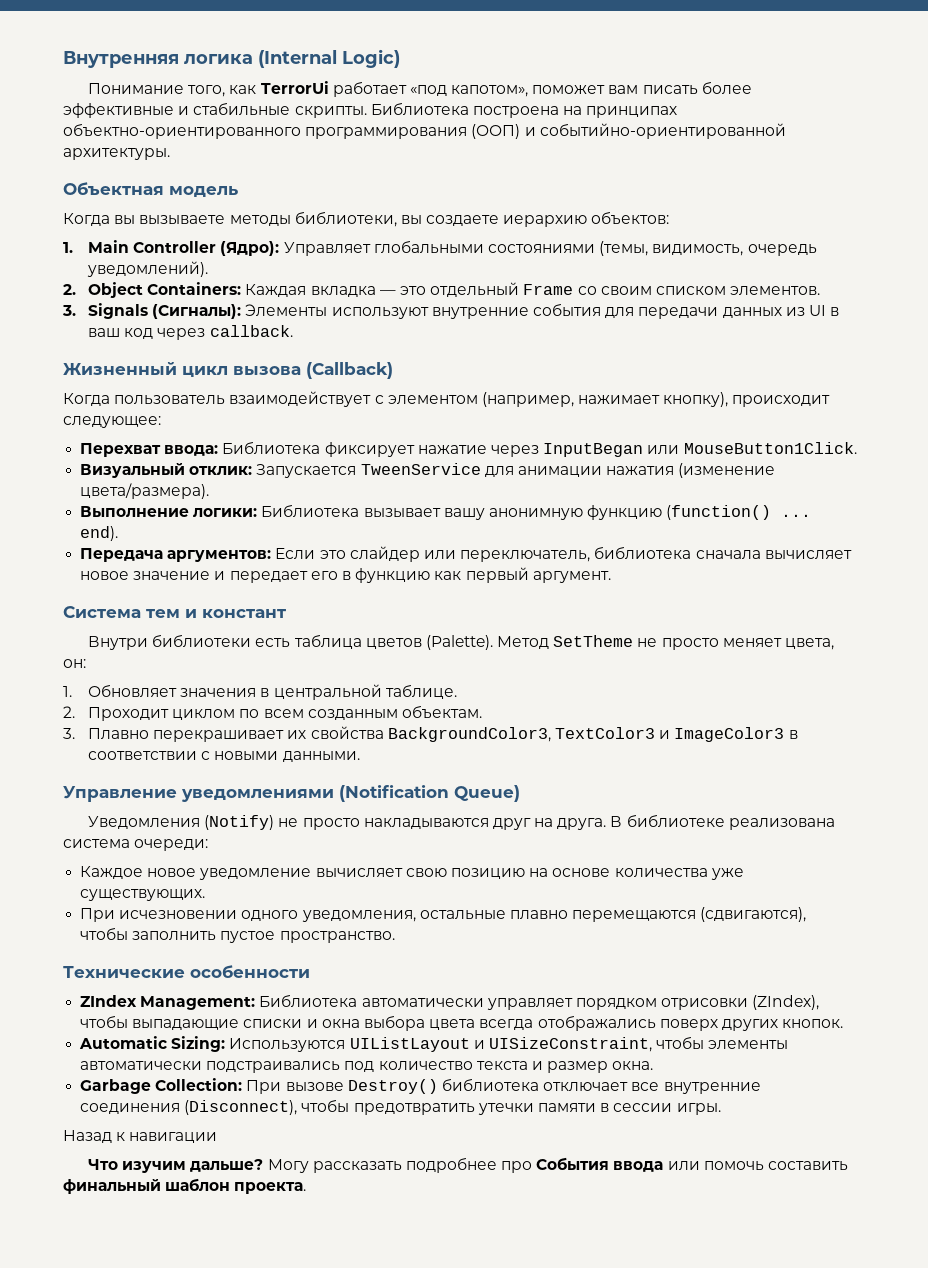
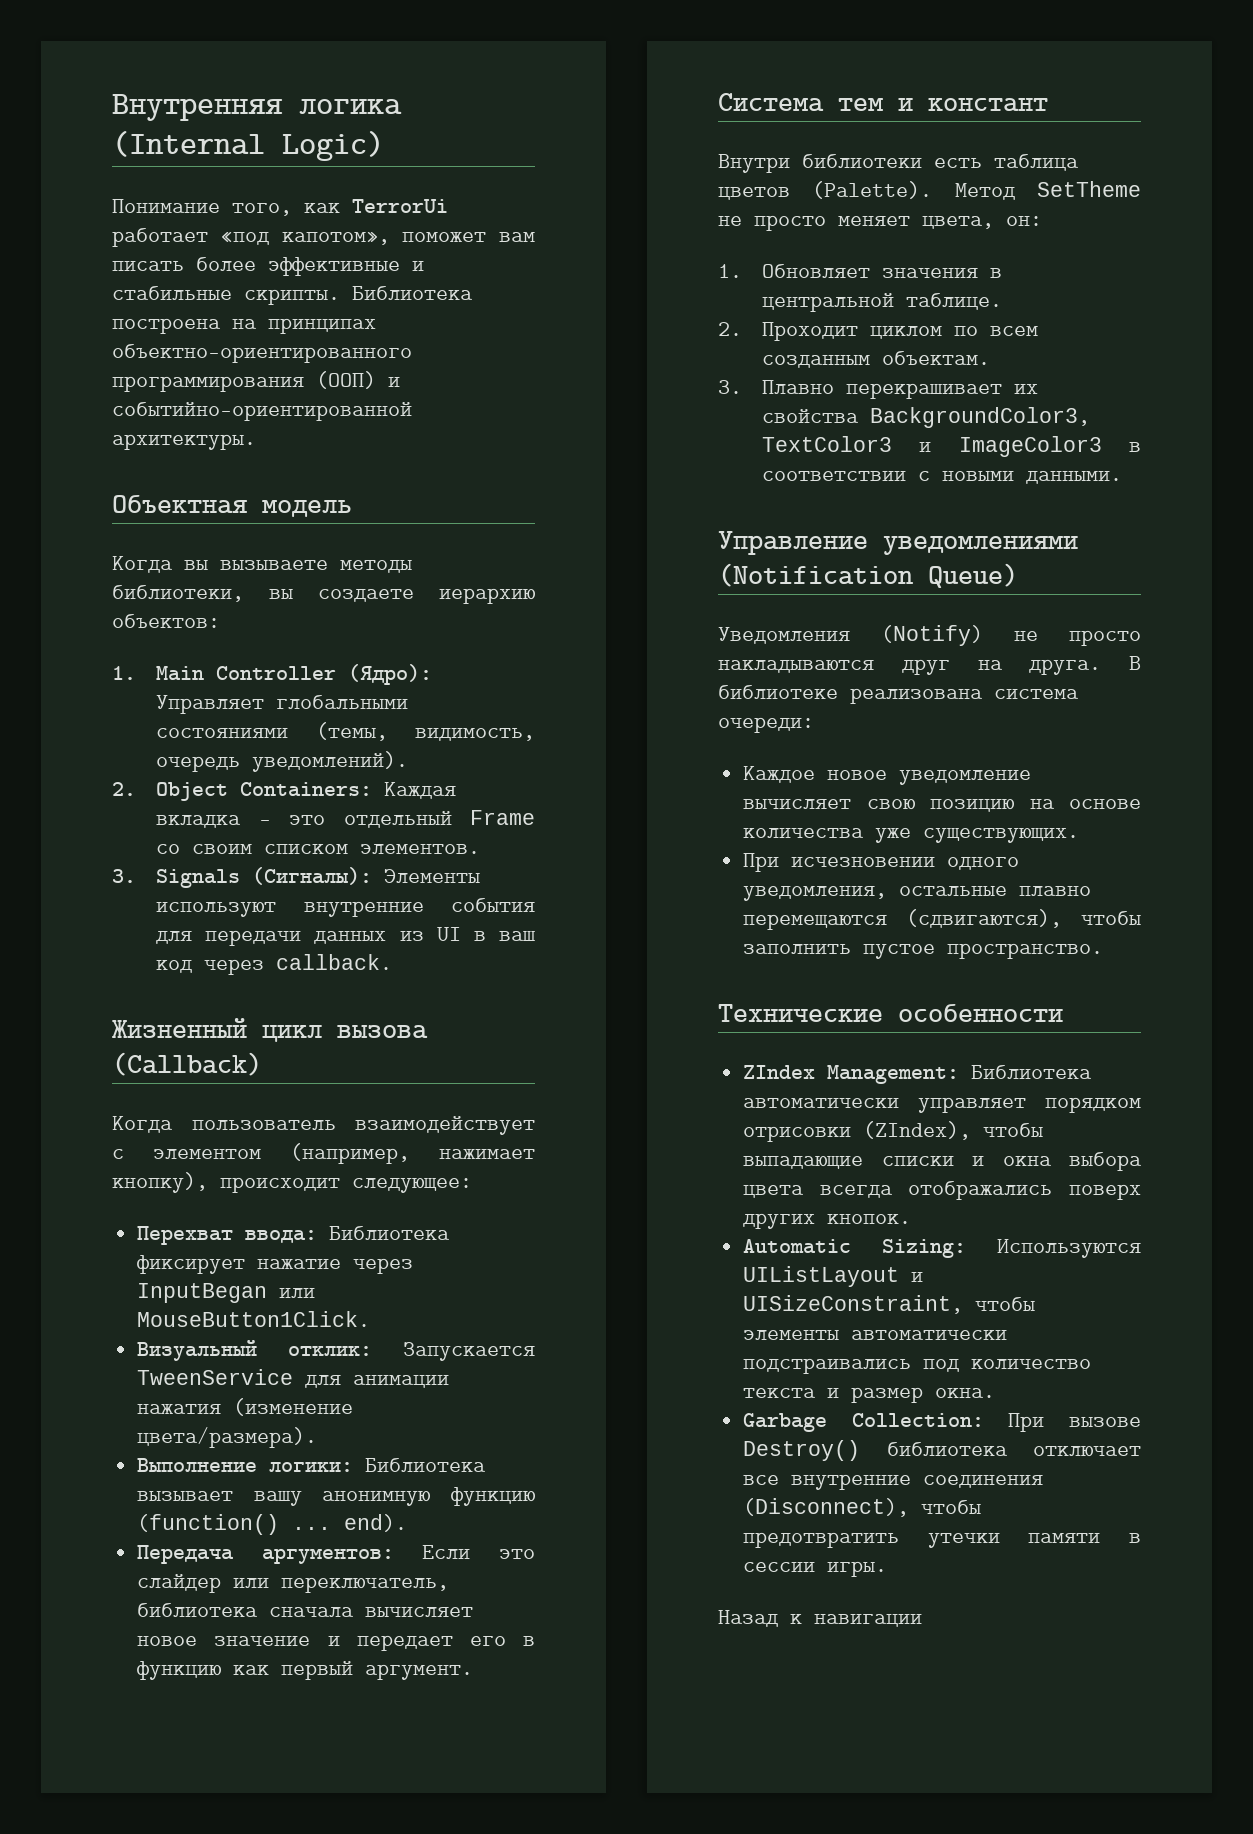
[87,1157,848,1173] [63,1178,307,1194] // Что изучим дальше? Могу рассказать подробнее про События ввода или помочь составить финальный шаблон проекта. -> (922, 1620) none

